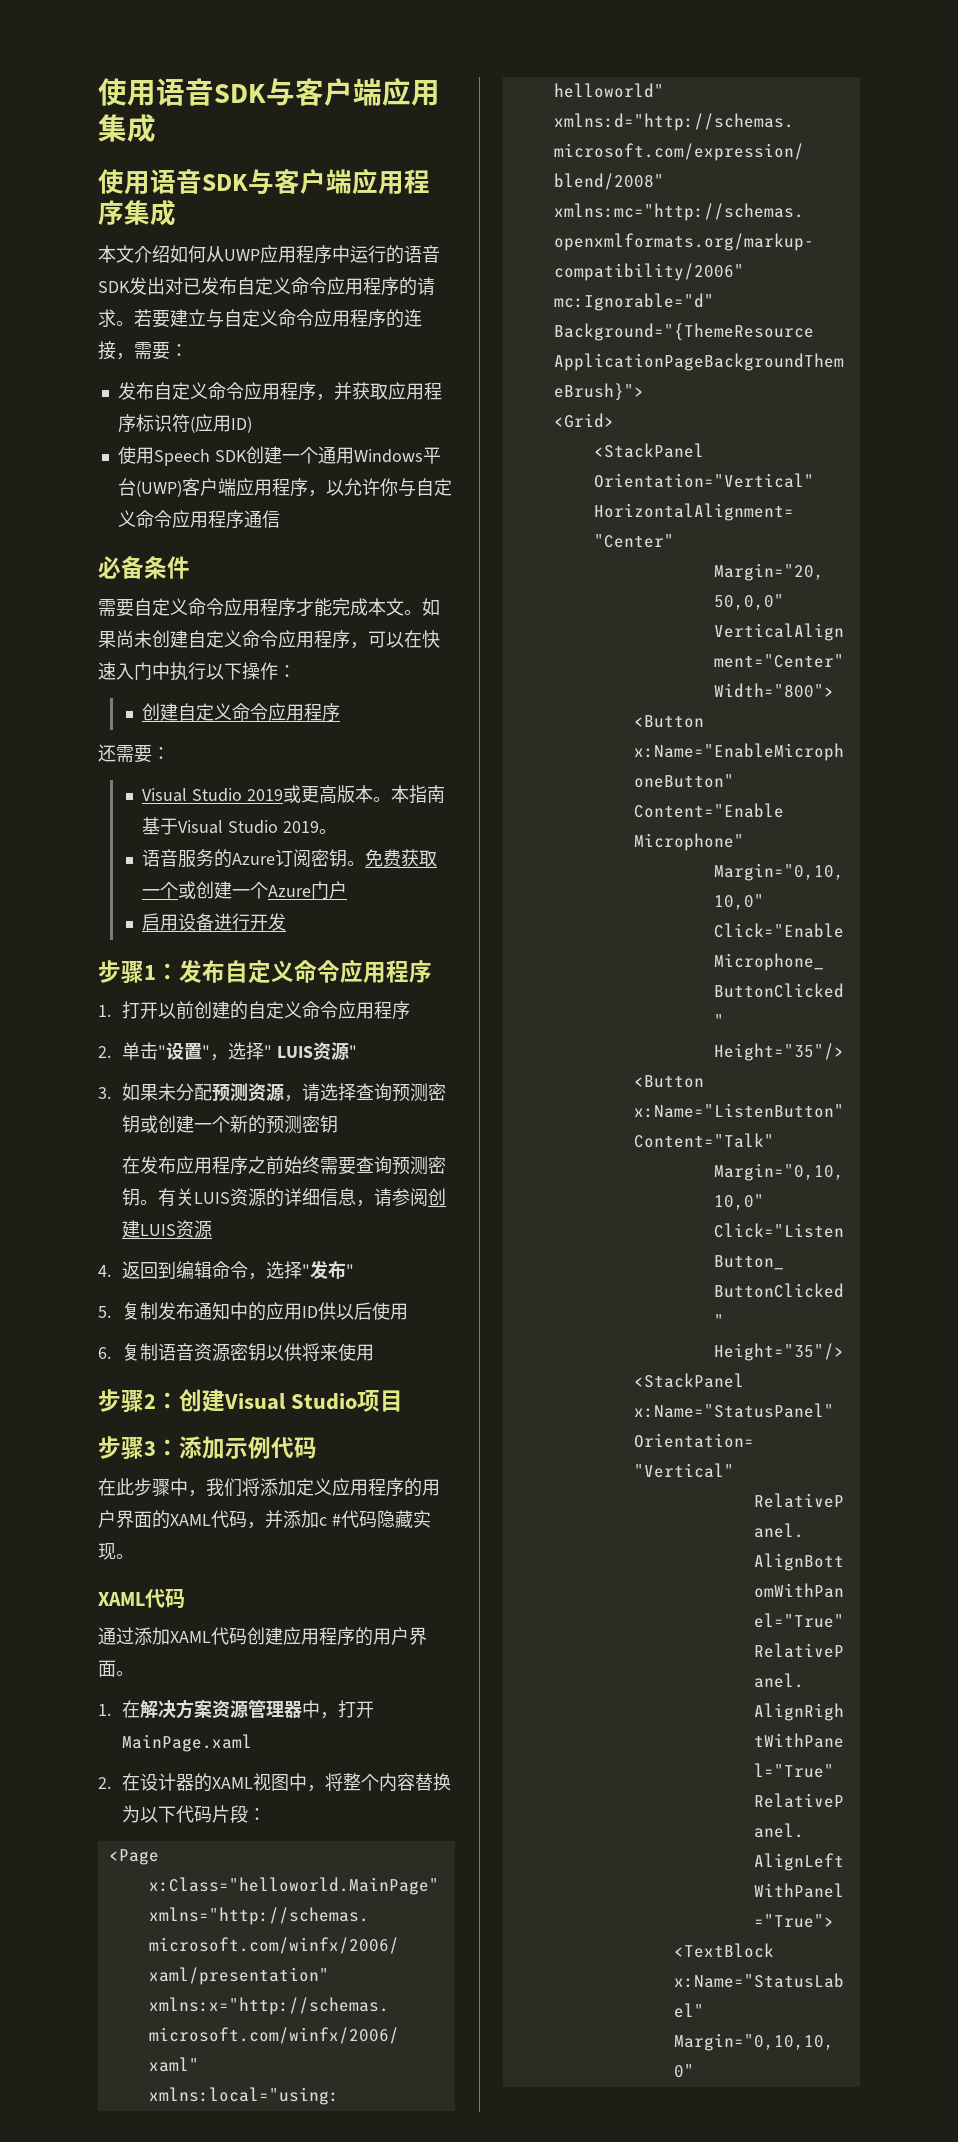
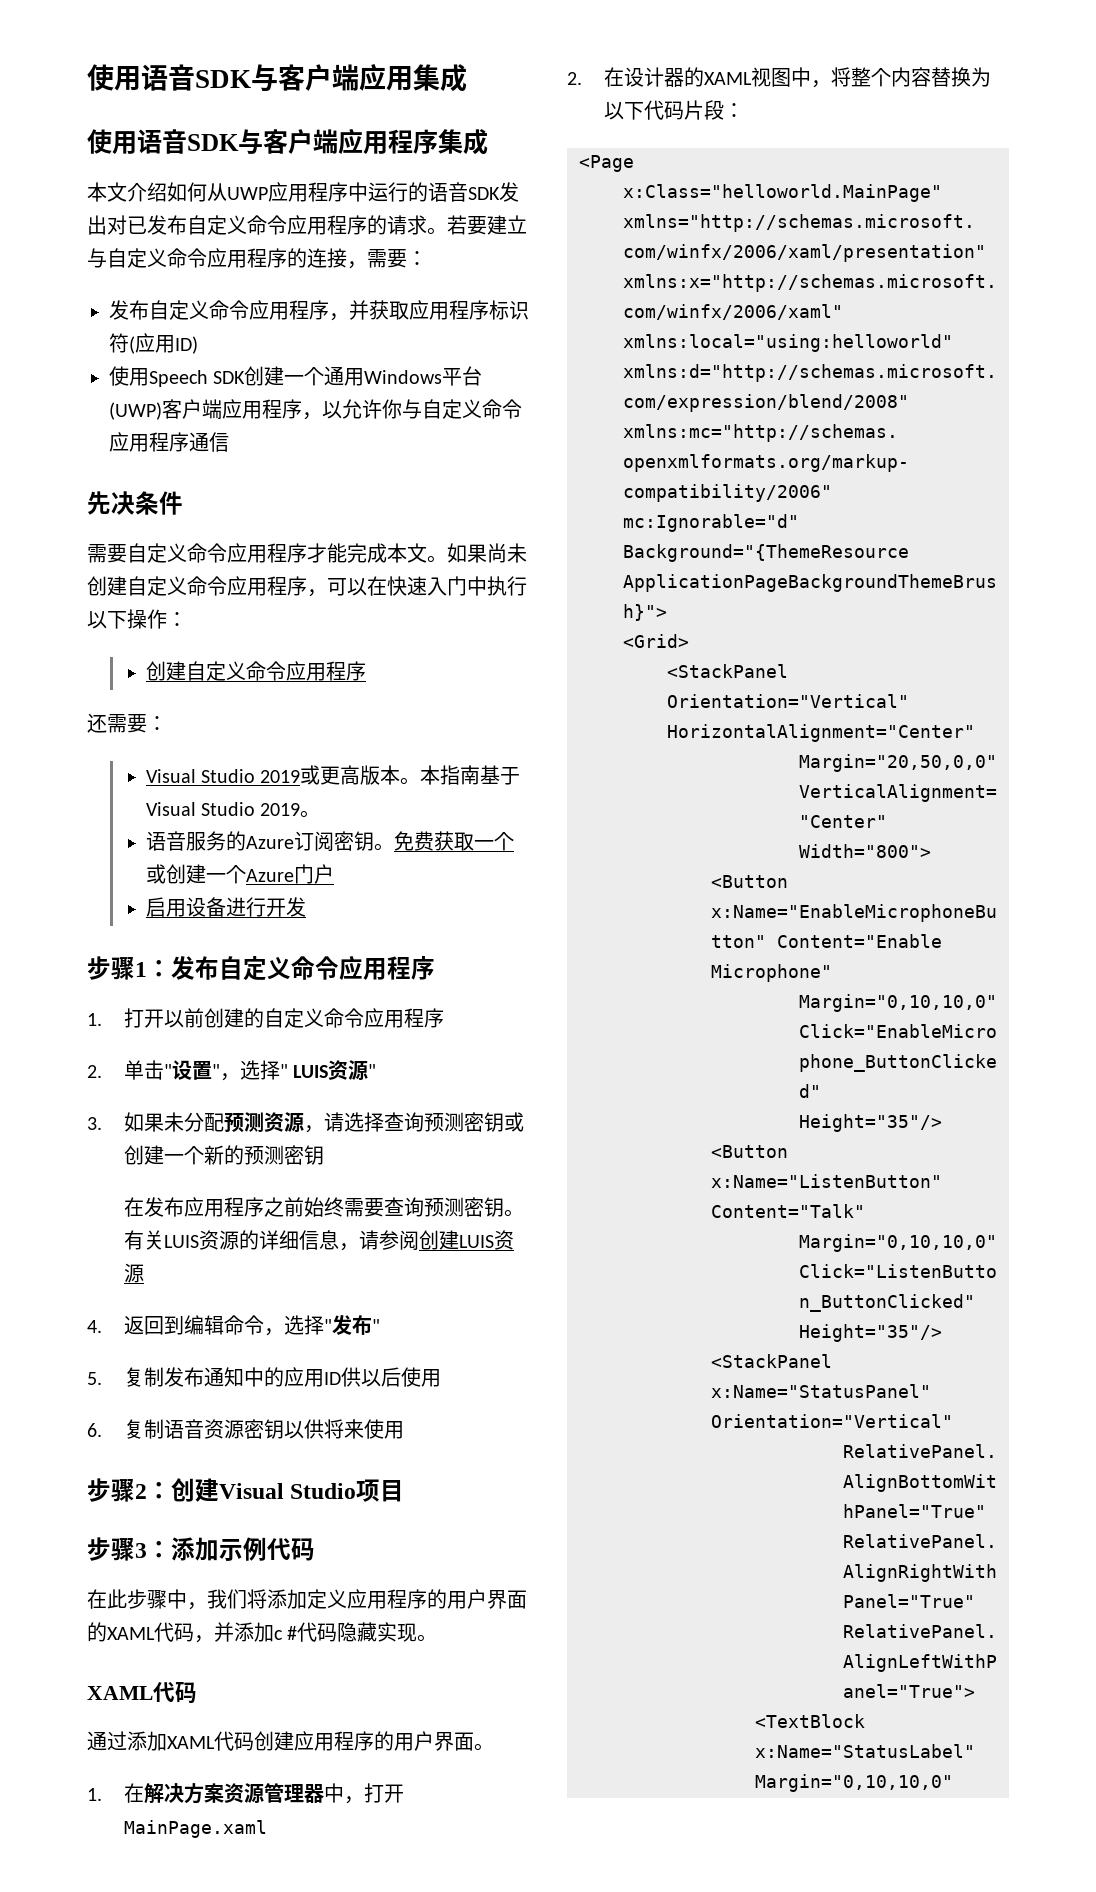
[98,556,144,579] 必备 -> [87,491,135,515] 先决

